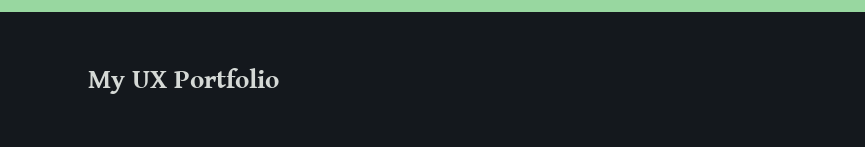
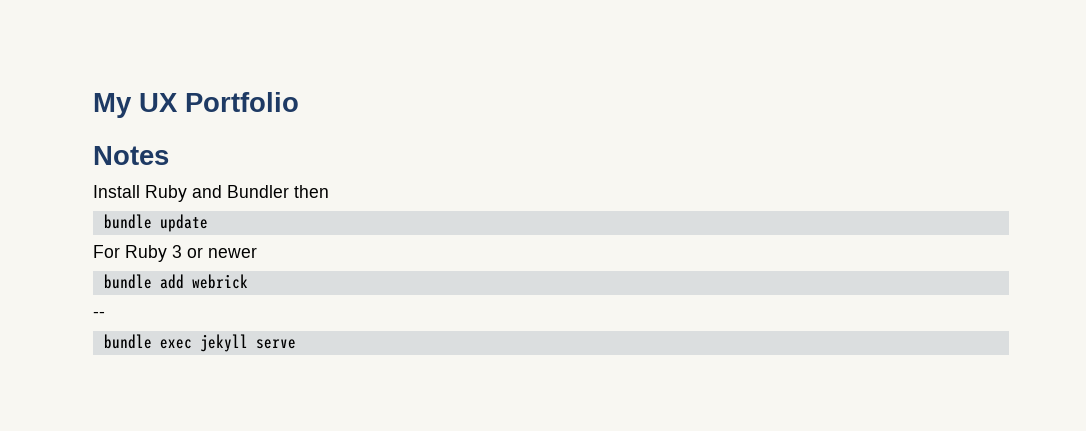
(280, 78) none -> [93,146,169,165] [93,185,329,202] [103,214,208,232] [93,245,257,262] [103,274,248,289] [93,311,105,318] [103,334,296,352] // Notes // Install Ruby and Bundler then // bundle update // For Ruby 3 or newer // bundle add webrick // -- // bundle exec jekyll serve

